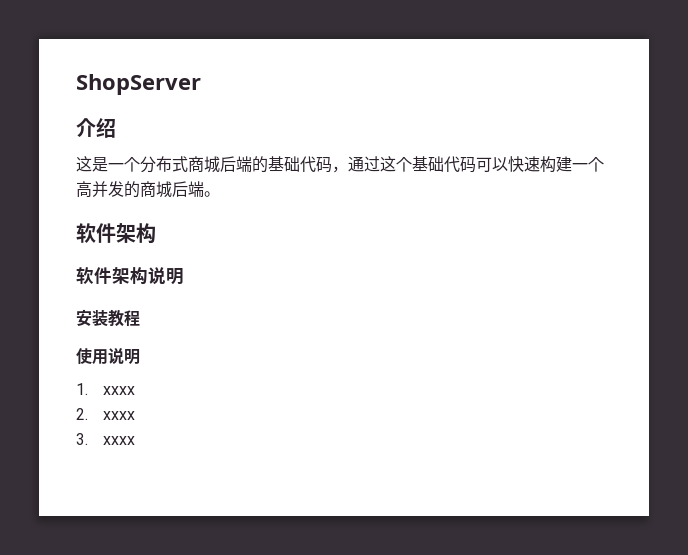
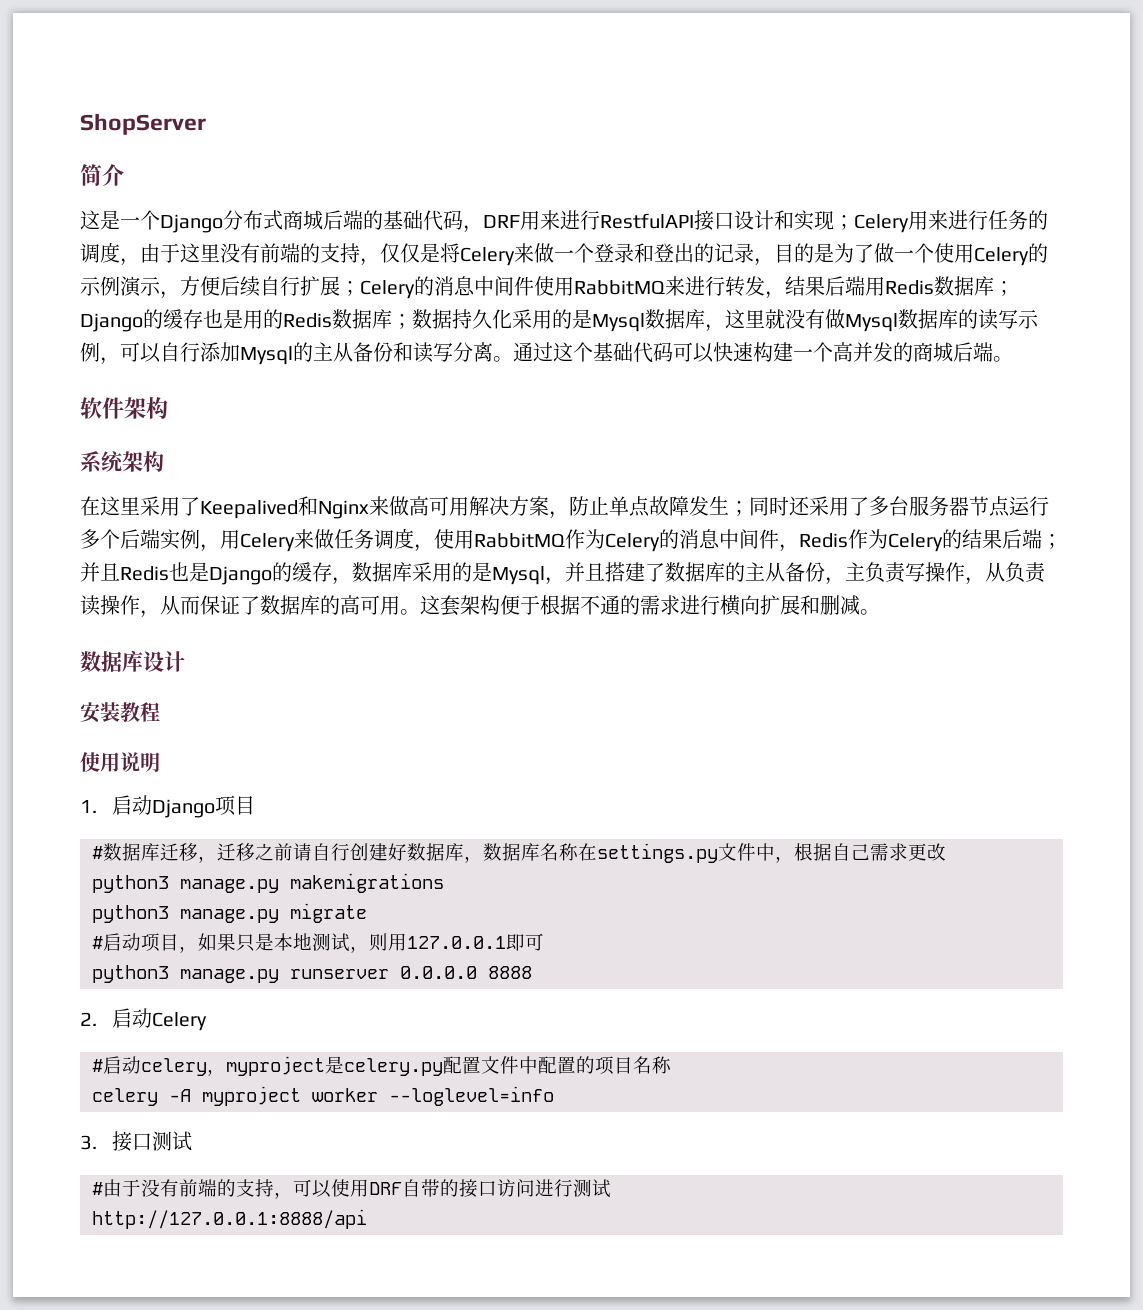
(201, 84) none -> [80,164,102,186] 简
[96,118,116,138] 绍 -> (124, 175) none
(140, 164) none -> [160,214,223,233] Django
(348, 169) none -> [483,210,1048,233] [80,242,1048,266] [80,276,1014,299] [80,309,1039,332] [80,342,513,365] DRF用来进行RestfulAPI接口设计和实现；Celery用来进行任务的调度，由于这里没有前端的支持，仅仅是将Celery来做一个登录和登出的记录，目的是为了做一个使用Celery的示例演示，方便后续自行扩展；Celery的消息中间件使用RabbitMQ来进行转发，结果后端用Redis数据库；Django的缓存也是用的Redis数据库；数据持久化采用的是Mysql数据库，这里就没有做Mysql数据库的读写示例，可以自行添加Mysql的主从备份和读写分离。
[76,267,184,285] 软件架构说明 -> [80,451,164,473] [80,496,1049,519] [80,528,1062,552] [80,562,1046,585] [80,595,880,618] [80,650,185,672] 系统架构 // 在这里采用了Keepalived和Nginx来做高可用解决方案，防止单点故障发生；同时还采用了多台服务器节点运行多个后端实例，用Celery来做任务调度，使用RabbitMQ作为Celery的消息中间件，Redis作为Celery的结果后端；并且Redis也是Django的缓存，数据库采用的是Mysql，并且搭建了数据库的主从备份，主负责写操作，从负责读操作，从而保证了数据库的高可用。这套架构便于根据不通的需求进行横向扩展和删减。 // 数据库设计
[103,386,136,395] [76,408,136,420] [76,433,136,445] xxxx // 2. xxxx // 3. xxxx -> [112,795,256,818] [92,843,946,863] [92,873,444,893] [92,903,367,923] [92,933,544,953] [92,965,532,983] [80,1008,208,1031] [92,1056,671,1076] [92,1086,554,1106] [80,1131,193,1152] [92,1179,611,1199] [92,1209,367,1229] 启动Django项目 // #数据库迁移，迁移之前请自行创建好数据库，数据库名称在settings.py文件中，根据自己需求更改 // python3 manage.py makemigrations // python3 manage.py migrate // #启动项目，如果只是本地测试，则用127.0.0.1即可 // python3 manage.py runserver 0.0.0.0 8888 // 2.启动Celery // #启动celery，myproject是celery.py配置文件中配置的项目名称 // celery -A myproject worker --loglevel=info // 3.接口测试 // #由于没有前端的支持，可以使用DRF自带的接口访问进行测试 // http://127.0.0.1:8888/api

